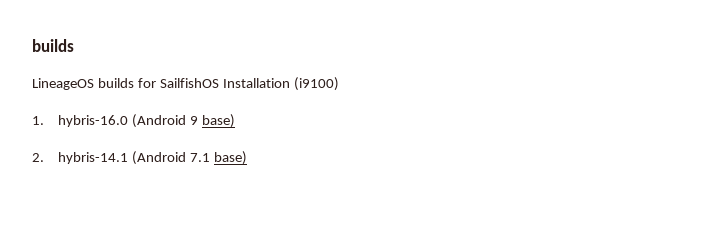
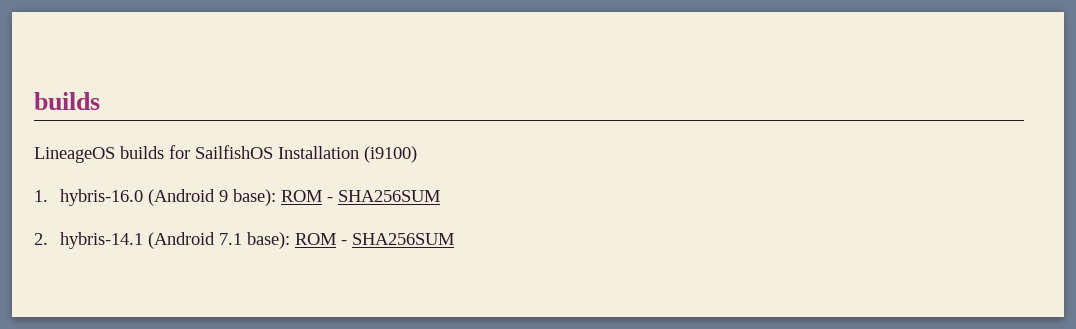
[202,114,236,128] base) -> [233,189,441,206] base): ROM - SHA256SUM
[214,151,248,165] base) -> [247,232,455,249] base): ROM - SHA256SUM

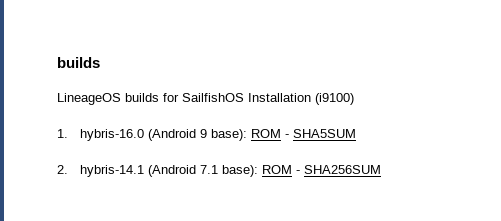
[338,190,441,202] SHA256SUM -> [292,129,356,138] SHA5SUM

